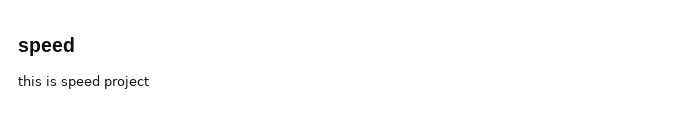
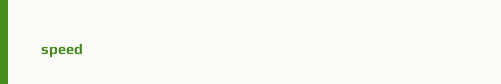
[18,37,75,56] [18,75,149,89] speed // this is speed project -> [41,43,83,58] speed

